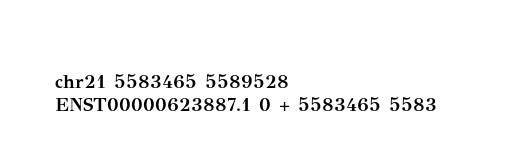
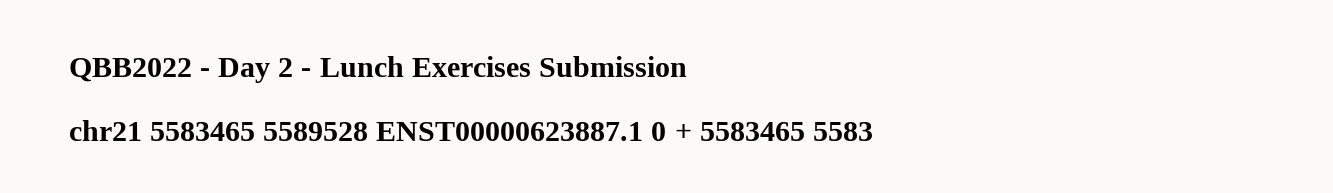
(55, 81) none -> [69,56,687,83] QBB2022 - Day 2 - Lunch Exercises Submission //

